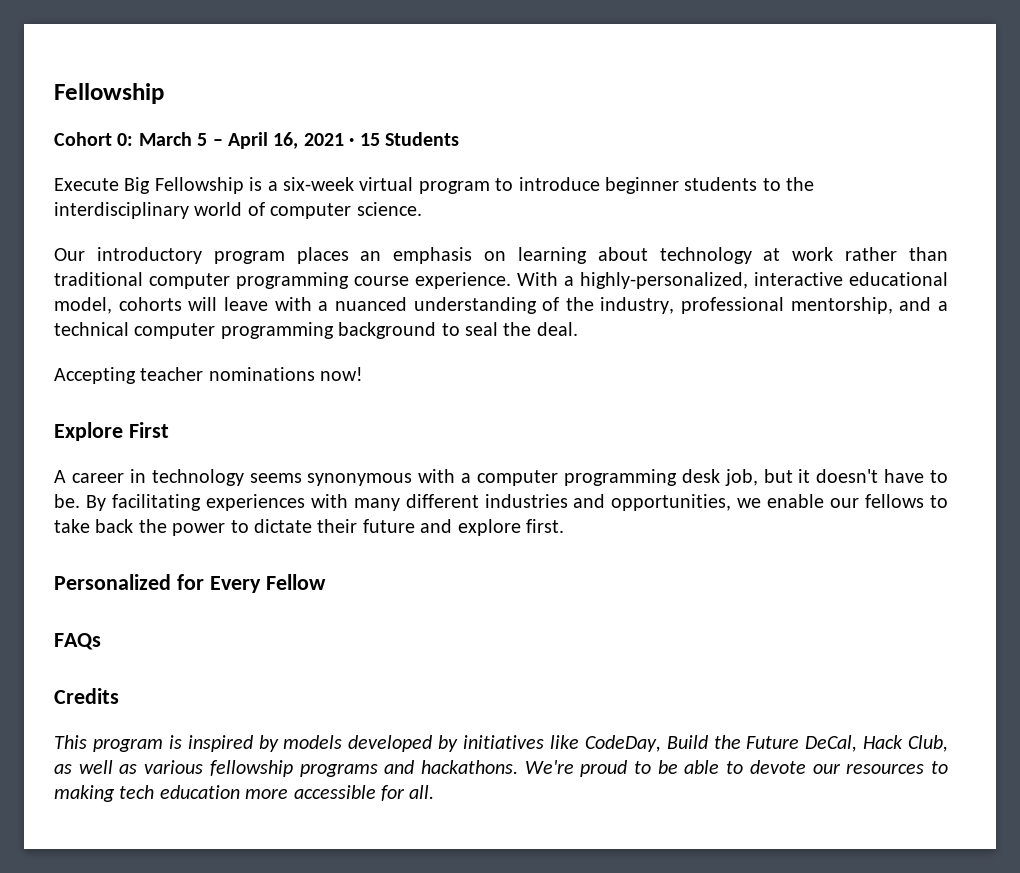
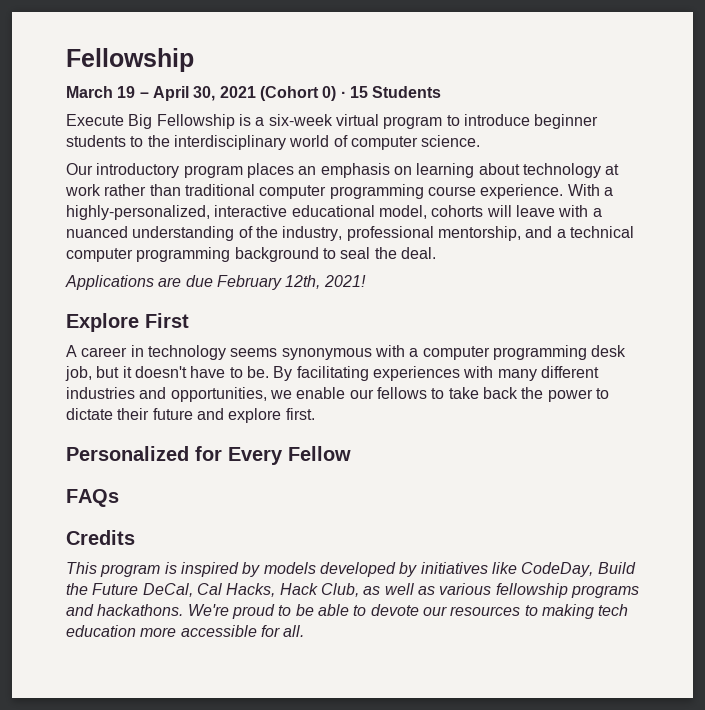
[54,132,344,149] Cohort 0: March 5 – April 16, 2021 -> [66,86,337,101] March 19 – April 30, 2021 (Cohort 0)
[54,367,364,384] Accepting teacher nominations now! -> [65,275,366,290] Applications are due February 12th, 2021!
(858, 743) none -> [196,583,276,597] Cal Hacks,

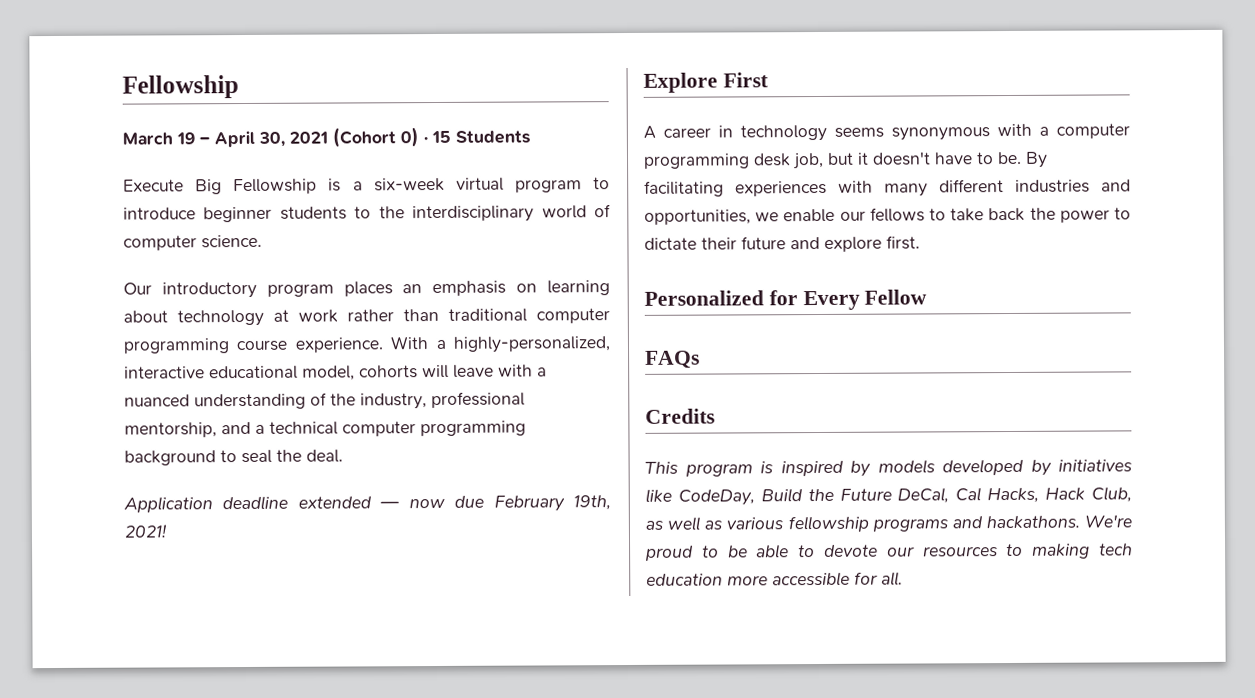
[65,275,182,290] Applications are -> [123,495,445,513] Application deadline extended — now
[285,275,321,289] 12th, -> [573,495,611,511] 19th,

